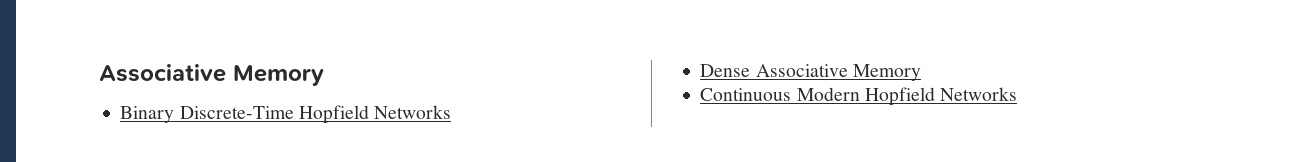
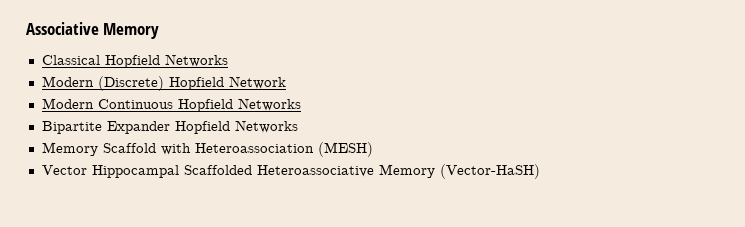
[99,64,324,86] [120,105,452,124] [700,64,921,81] [700,87,1018,106] Associative Memory // Binary Discrete-Time Hopfield Networks // Dense Associative Memory // Continuous Modern Hopfield Networks -> [26,22,160,39] [41,54,228,68] [41,76,286,91] [41,98,301,112] [41,120,298,134] [41,142,373,157] [41,164,540,179] Associative Memory // Classical Hopfield Networks // Modern (Discrete) Hopfield Network // Modern Continuous Hopfield Networks // Bipartite Expander Hopfield Networks // Memory Scaffold with Heteroassociation (MESH) // Vector Hippocampal Scaffolded Heteroassociative Memory (Vector-HaSH)

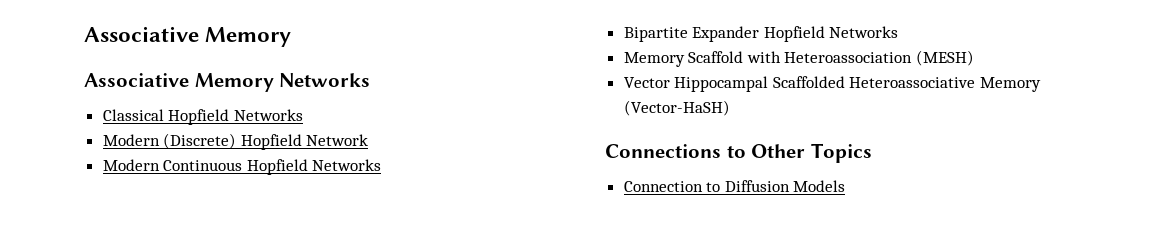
[26,22,160,39] Associative Memory -> [84,26,292,47] [84,73,371,92] Associative Memory // Associative Memory Networks
(540, 171) none -> [605,143,872,163] [623,180,846,192] // Connections to Other Topics // Connection to Diffusion Models

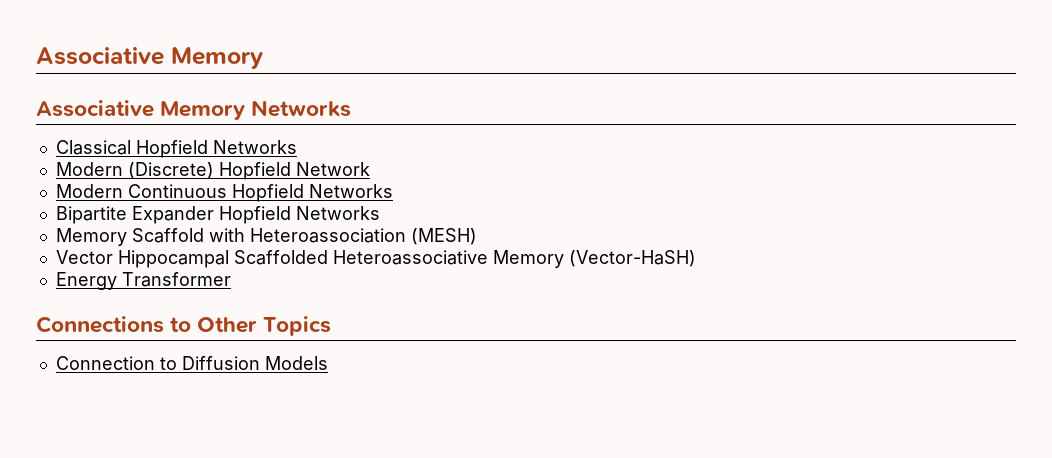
(730, 108) none -> [55,272,231,290] // Energy Transformer

